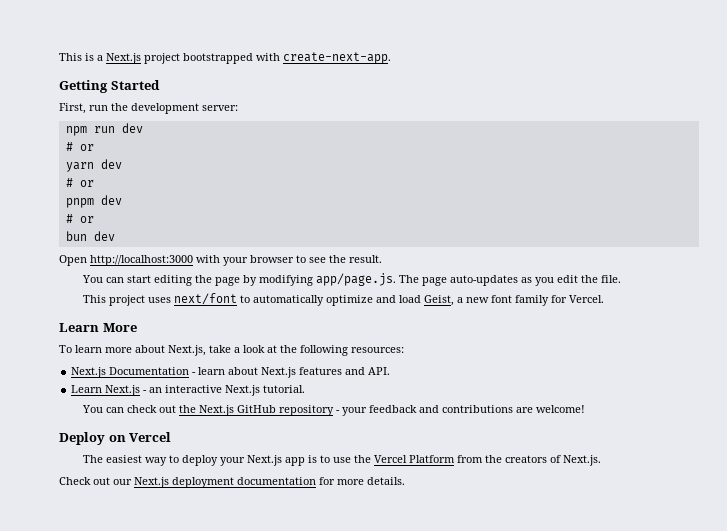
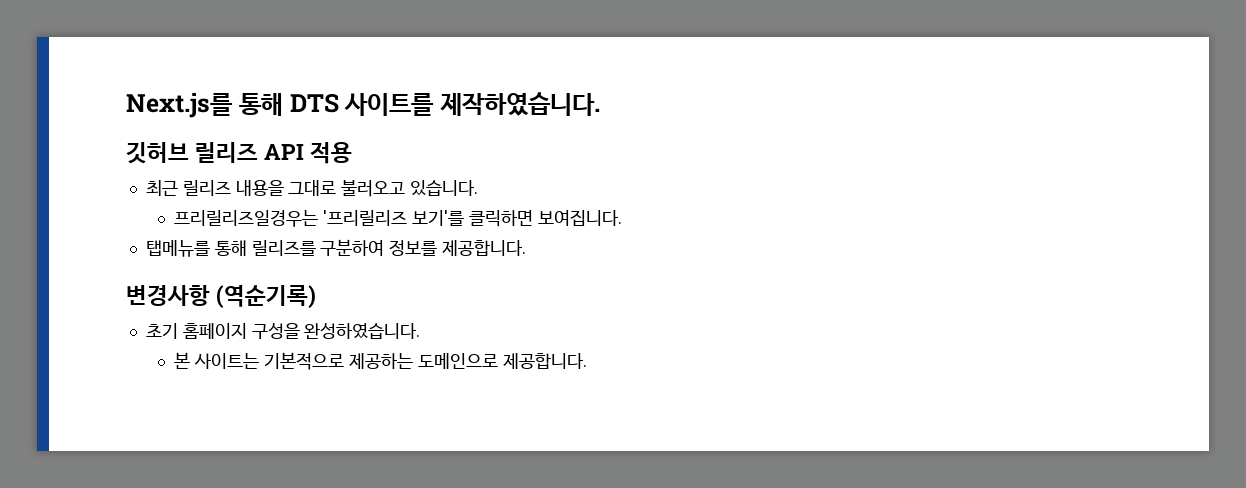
[59,52,391,64] [59,80,160,93] [59,103,238,114] [65,123,143,136] [65,142,94,151] [65,159,122,172] [65,178,94,187] [65,195,122,208] [65,214,94,223] [65,231,115,241] [59,255,382,266] [81,273,621,286] [82,293,604,306] [59,323,137,332] [59,345,404,356] [71,367,391,378] [71,385,306,396] [81,405,585,416] [59,432,172,445] [82,455,601,466] [59,477,405,488] This is a Next.js project bootstrapped with create-next-app. // Getting Started // First, run the development server: // npm run dev // # or // yarn dev // # or // pnpm dev // # or // bun dev // Open http://localhost:3000 with your browser to see the result. // You can start editing the page by modifying app/page.js. The page auto-updates as you edit the file. // This project uses next/font to automatically optimize and load Geist, a new font family for Vercel. // Learn More // To learn more about Next.js, take a look at the following resources: // Next.js Documentation - learn about Next.js features and API. // Learn Next.js - an interactive Next.js tutorial. // You can check out the Next.js GitHub repository - your feedback and contributions are welcome! // Deploy on Vercel // The easiest way to deploy your Next.js app is to use the Vercel Platform from the creators of Next.js. // Check out our Next.js deployment documentation for more details. -> [126,92,600,118] [126,142,353,164] [145,180,479,197] [174,210,622,227] [145,239,527,257] [126,285,317,308] [145,323,421,339] [174,352,587,370] Next.js를 통해 DTS 사이트를 제작하였습니다. // 깃허브 릴리즈 API 적용 // 최근 릴리즈 내용을 그대로 불러오고 있습니다. // 프리릴리즈일경우는 '프리릴리즈 보기'를 클릭하면 보여집니다. // 탭메뉴를 통해 릴리즈를 구분하여 정보를 제공합니다. // 변경사항 (역순기록) // 초기 홈페이지 구성을 완성하였습니다. // 본 사이트는 기본적으로 제공하는 도메인으로 제공합니다.

